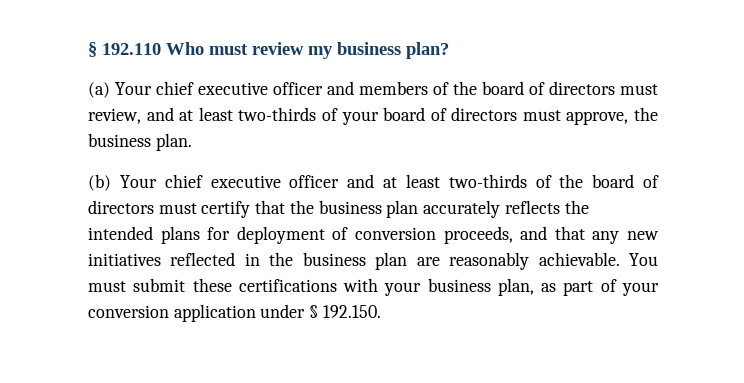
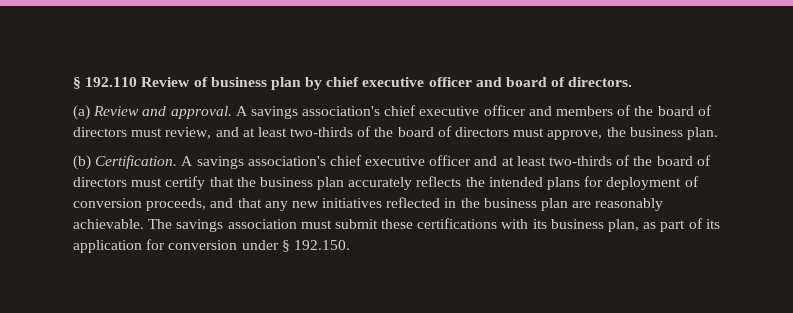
[166,42,449,59] [88,82,152,98] Who must review my business plan? // (a) Your -> [141,77,633,90] [73,105,381,120] Review of business plan by chief executive officer and board of directors. // (a) Review and approval. A savings association's
[341,111,379,125] your -> [374,127,394,137] the
[119,175,157,188] Your -> [95,155,326,169] Certification. A savings association's
[629,253,659,266] You -> [148,219,297,232] The savings association
[384,282,422,296] your -> [532,219,547,229] its
[621,282,659,296] [88,304,256,322] your conversion application -> [705,219,720,229] [73,239,238,253] its application for conversion

